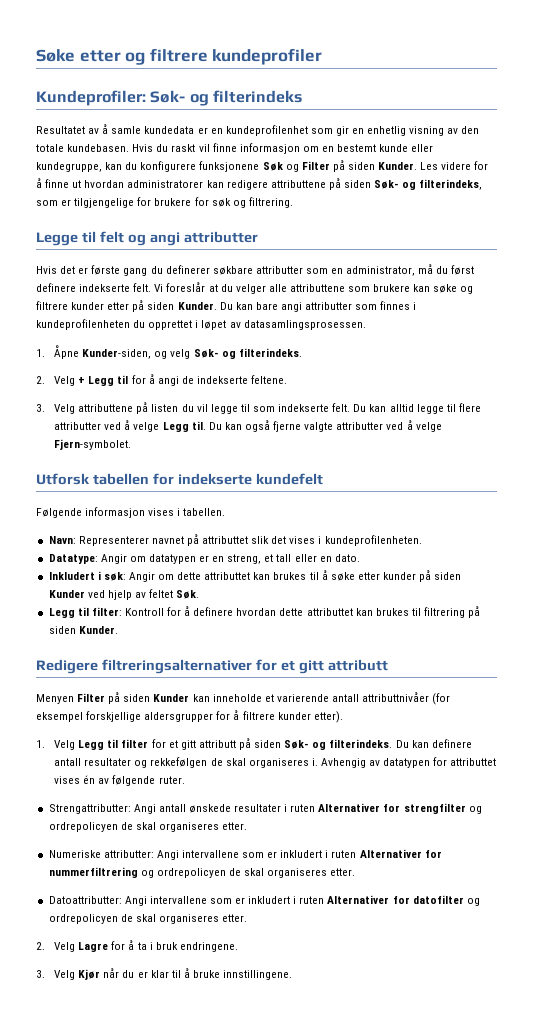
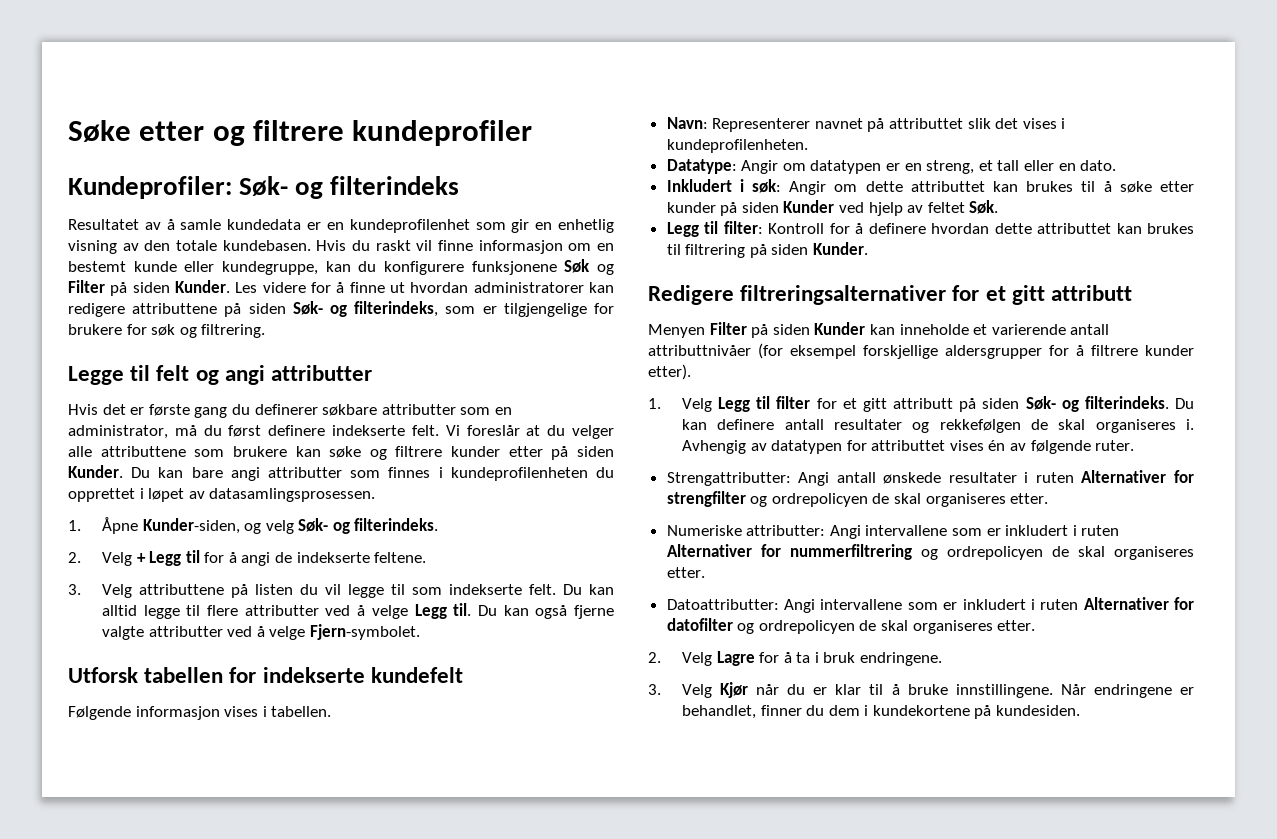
(293, 975) none -> [1060,684,1194,698] [681,705,1081,719] Når endringene er behandlet, finner du dem i kundekortene på kundesiden.

